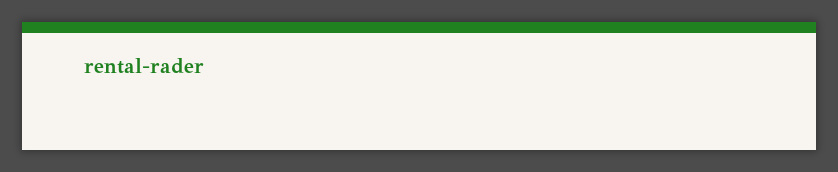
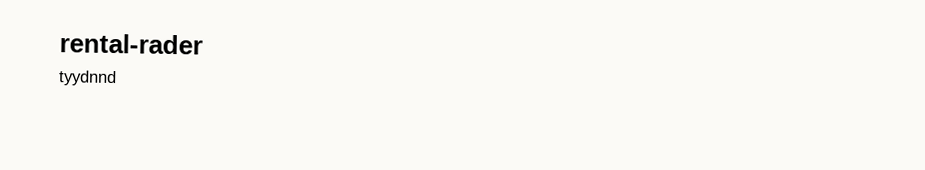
(204, 66) none -> [58,70,117,87] // tyydnnd

